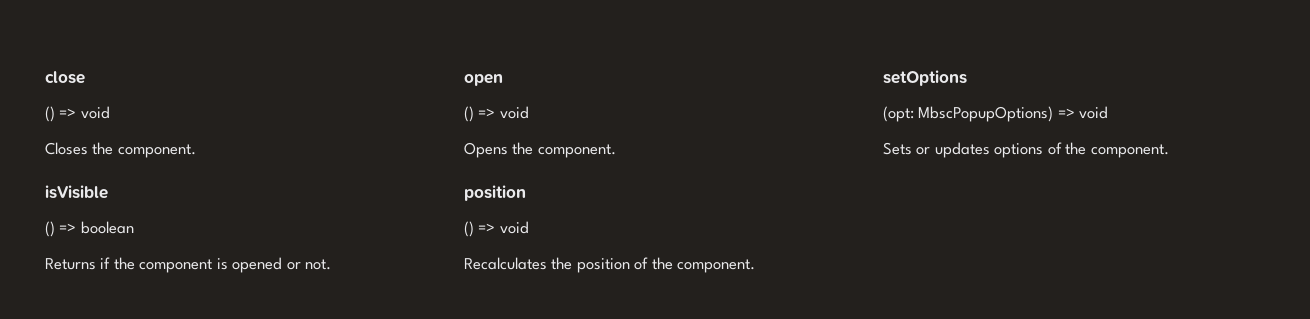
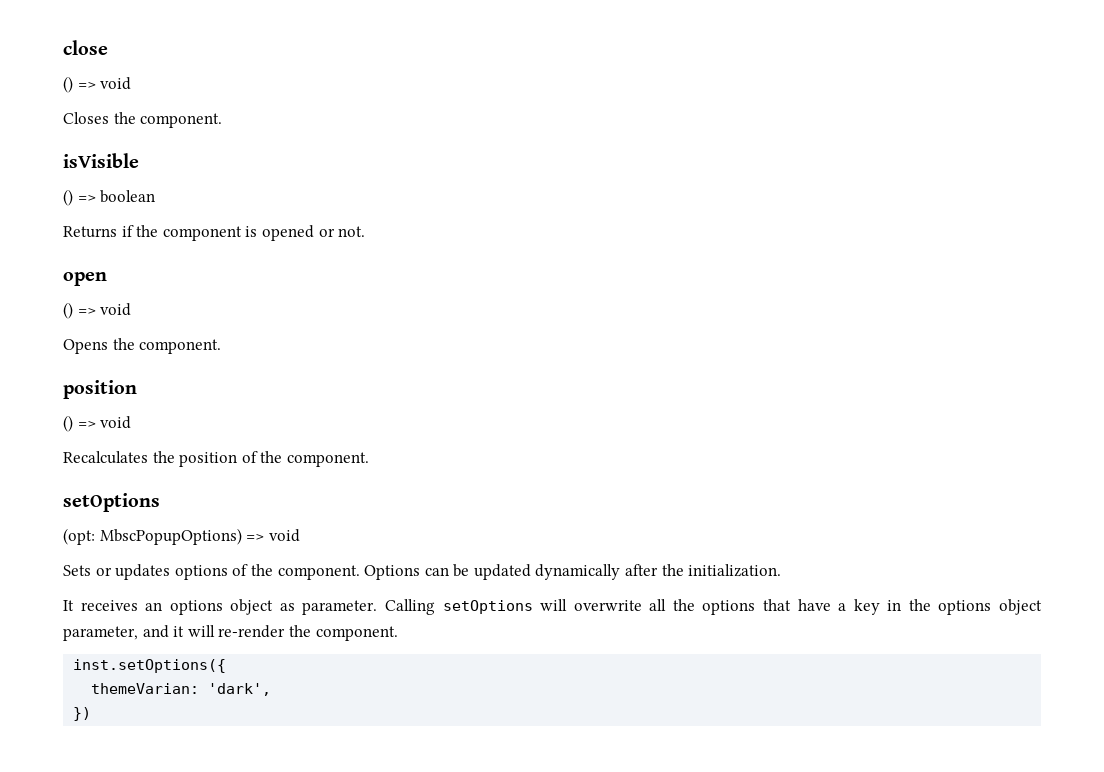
(1169, 151) none -> [364,564,782,580] [63,599,1042,615] [63,625,398,641] [73,659,227,673] [91,683,272,696] [73,707,92,721] Options can be updated dynamically after the initialization. // It receives an options object as parameter. Calling setOptions will overwrite all the options that have a key in the options object parameter, and it will re-render the component. // inst.setOptions({ // themeVarian: 'dark', // })

